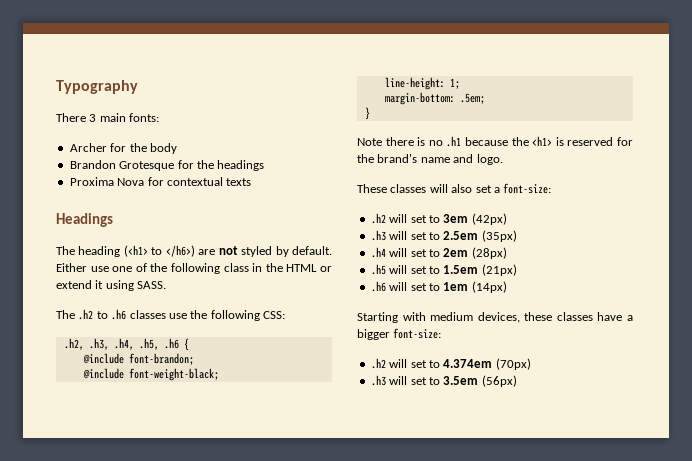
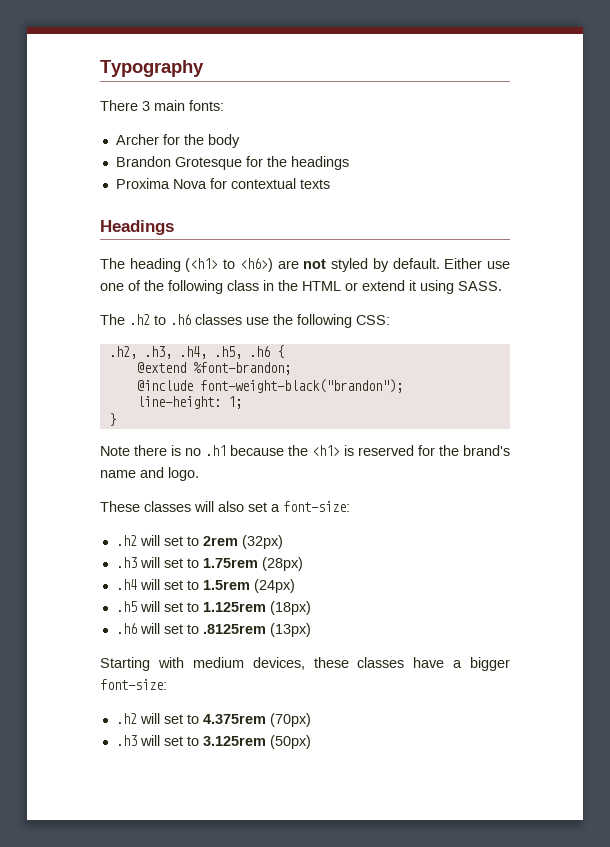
[165,245,195,257] </h6>) -> [239,258,273,272] <h6>)
[82,353,194,365] [82,368,219,381] @include font-brandon; // @include font-weight-black; -> [136,362,291,375] [136,379,403,393] @extend %font-brandon; // @include font-weight-black("brandon");
[384,92,485,105] // margin-bottom: .5em; -> (242, 402) none
[443,213,507,225] [370,230,517,242] 3em (42px) // .h3 will set to 2.5em (35px) -> [202,535,283,549] [115,557,303,571] 2rem (32px) // .h3 will set to 1.75rem (28px)
[443,247,507,259] 2em (28px) -> [202,579,295,593] 1.5rem (24px)
[443,264,517,276] 1.5em (21px) -> [202,601,311,615] 1.125rem (18px)
[443,281,507,293] 1em (14px) -> [202,623,311,637] .8125rem (13px)
[443,359,493,368] 4.374em -> [202,714,266,724] 4.375rem
[443,375,517,387] 3.5em (56px) -> [202,735,311,749] 3.125rem (50px)

